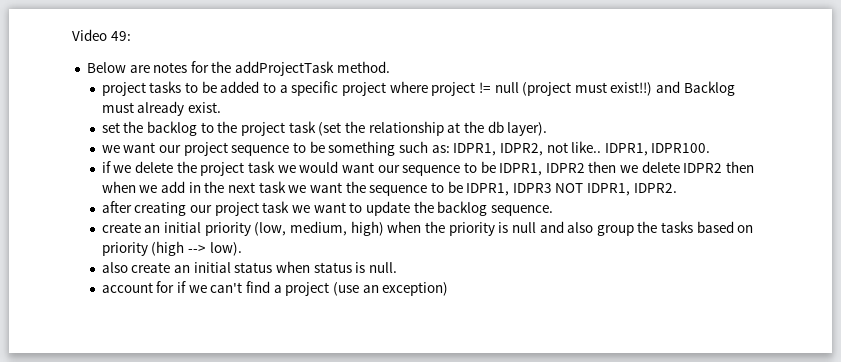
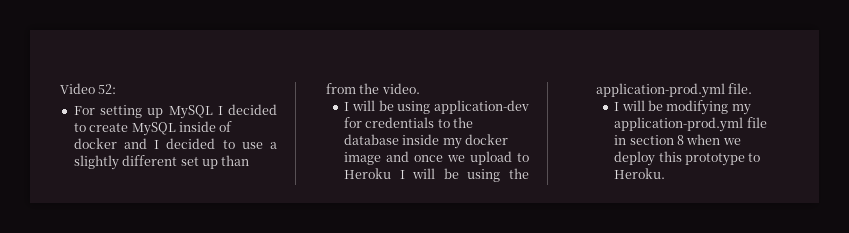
[110,31,131,41] [86,61,390,76] [101,81,735,96] [101,101,222,116] [101,121,548,136] [101,141,711,156] [101,161,755,176] [101,181,677,196] [101,201,553,216] [101,221,754,236] [101,241,242,256] [101,261,397,273] [101,281,449,296] 49: // Below are notes for the addProjectTask method. // project tasks to be added to a specific project where project != null (project must exist!!) and Backlog must already exist. // set the backlog to the project task (set the relationship at the db layer). // we want our project sequence to be something such as: IDPR1, IDPR2, not like.. IDPR1, IDPR100. // if we delete the project task we would want our sequence to be IDPR1, IDPR2 then we delete IDPR2 then when we add in the next task we want the sequence to be IDPR1, IDPR3 NOT IDPR1, IDPR2. // after creating our project task we want to update the backlog sequence. // create an initial priority (low, medium, high) when the priority is null and also group the tasks based on priority (high --> low). // also create an initial status when status is null. // account for if we can't find a project (use an exception) -> [98,84,117,94] [73,104,277,119] [73,121,233,136] [73,138,277,149] [73,155,250,170] [325,83,420,94] [344,100,529,114] [344,117,474,128] [344,134,509,149] [344,151,529,165] [344,168,529,182] [596,83,753,98] [614,100,751,115] [614,117,767,132] [614,134,741,145] [614,151,761,166] [614,168,666,179] 52: // For setting up MySQL I decided to create MySQL inside of docker and I decided to use a slightly different set up than from the video. // I will be using application-dev for credentials to the database inside my docker image and once we upload to Heroku I will be using the application-prod.yml file. // I will be modifying my application-prod.yml file in section 8 when we deploy this prototype to Heroku.

